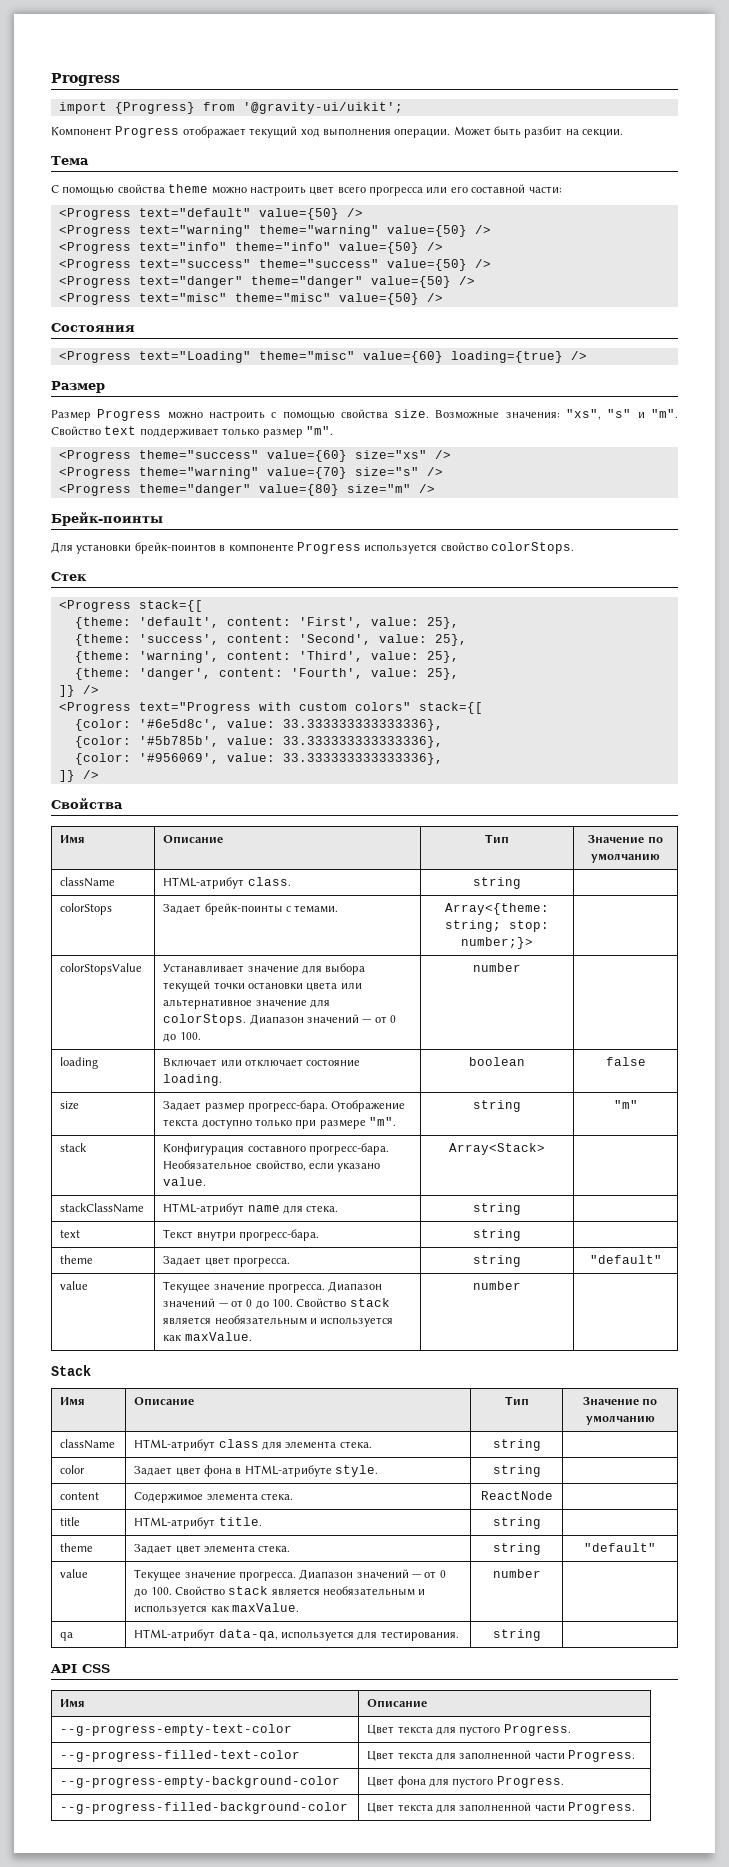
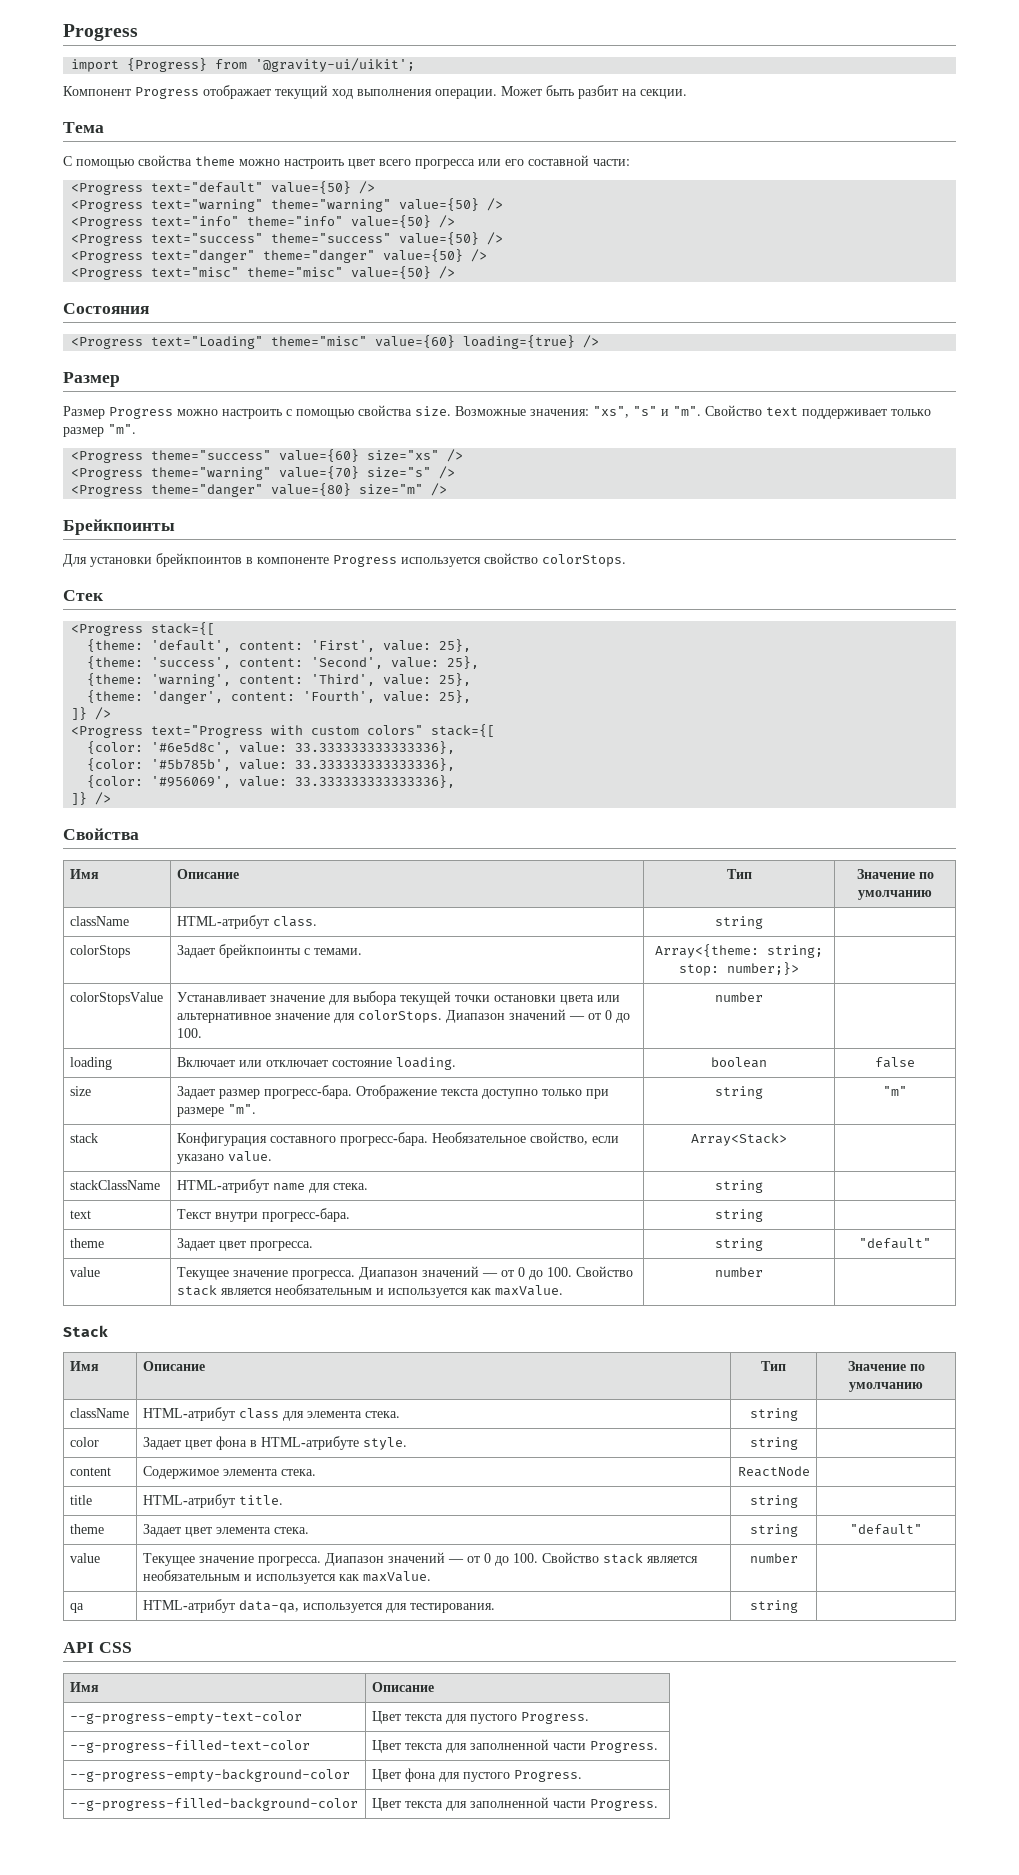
[51,512,163,526] Брейк-поинты -> [63,519,175,535] Брейкпоинты
[134,542,216,554] брейк-поинтов -> [156,553,242,567] брейкпоинтов
[204,903,283,915] брейк-поинты -> [218,944,301,958] брейкпоинты

